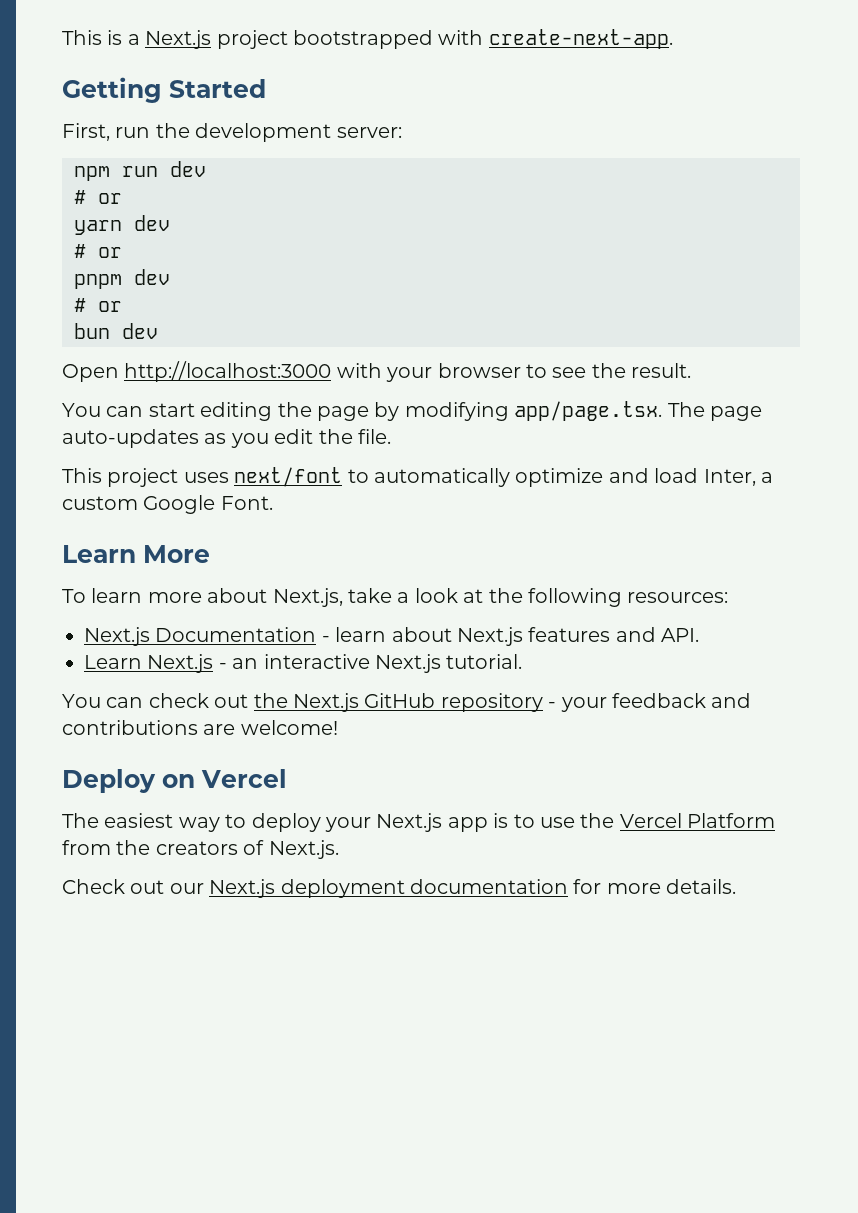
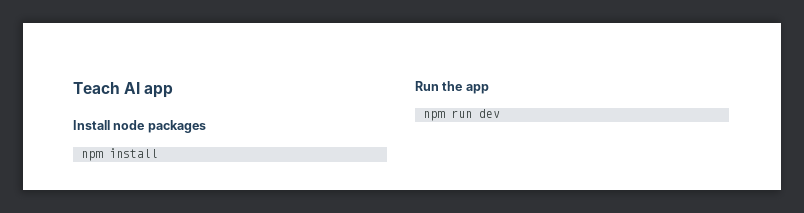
[62,29,673,49] [62,77,266,103] [62,123,402,142] [74,161,206,181] [74,190,122,204] [74,215,170,235] [74,244,122,258] [74,269,170,289] [74,298,122,312] [74,323,158,339] [62,361,692,382] [62,401,762,421] [62,429,391,448] [62,467,773,487] [62,495,273,514] [62,545,210,563] [62,588,729,607] [84,627,700,646] [84,654,523,673] [62,693,752,712] [62,720,338,735] [62,769,287,793] [62,813,776,832] [62,840,339,859] [62,879,737,898] This is a Next.js project bootstrapped with create-next-app. // Getting Started // First, run the development server: // npm run dev // # or // yarn dev // # or // pnpm dev // # or // bun dev // Open http://localhost:3000 with your browser to see the result. // You can start editing the page by modifying app/page.tsx. The page auto-updates as you edit the file. // This project uses next/font to automatically optimize and load Inter, a custom Google Font. // Learn More // To learn more about Next.js, take a look at the following resources: // Next.js Documentation - learn about Next.js features and API. // Learn Next.js - an interactive Next.js tutorial. // You can check out the Next.js GitHub repository - your feedback and contributions are welcome! // Deploy on Vercel // The easiest way to deploy your Next.js app is to use the Vercel Platform from the creators of Next.js. // Check out our Next.js deployment documentation for more details. -> [73,82,174,98] [73,120,206,133] [80,148,158,161] [415,81,489,94] [422,109,500,121] Teach AI app // Install node packages // npm install // Run the app // npm run dev

